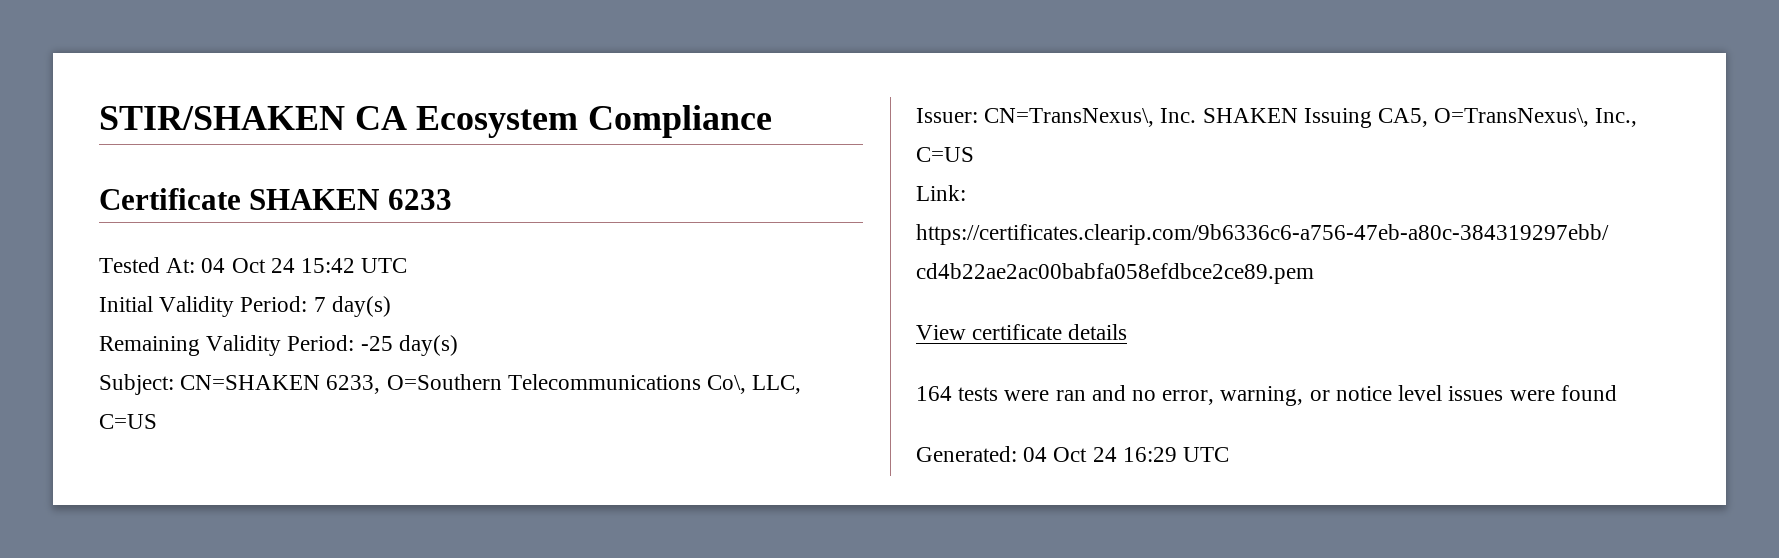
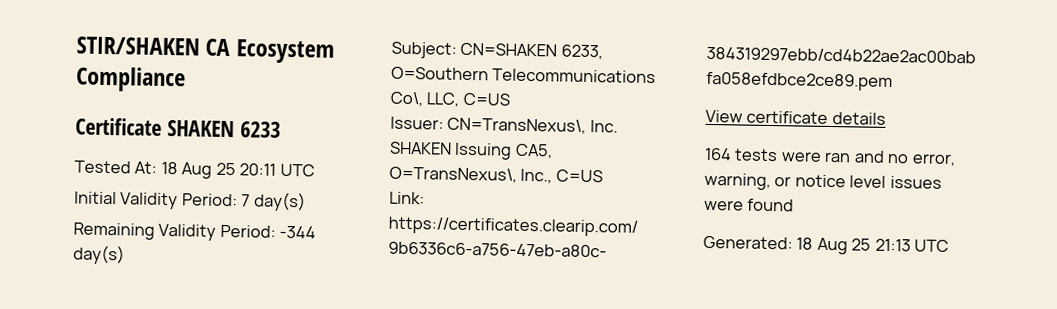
[201,258,356,273] 04 Oct 24 15:42 -> [160,161,277,179] 18 Aug 25 20:11
[360,336,393,351] -25 -> [279,225,317,239] -344
[1023,447,1177,462] 04 Oct 24 16:29 -> [796,237,911,255] 18 Aug 25 21:13

